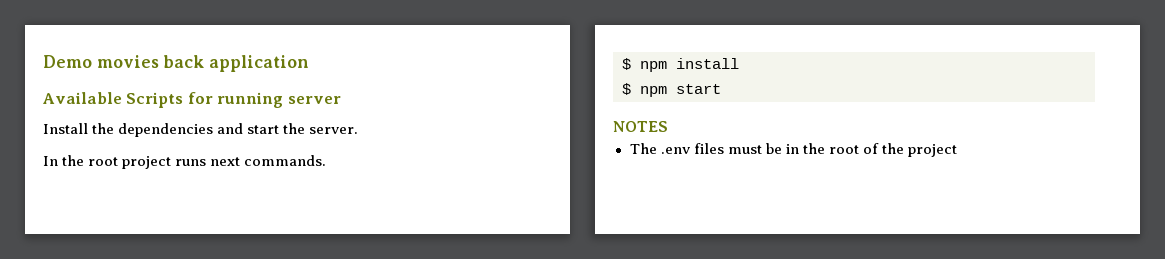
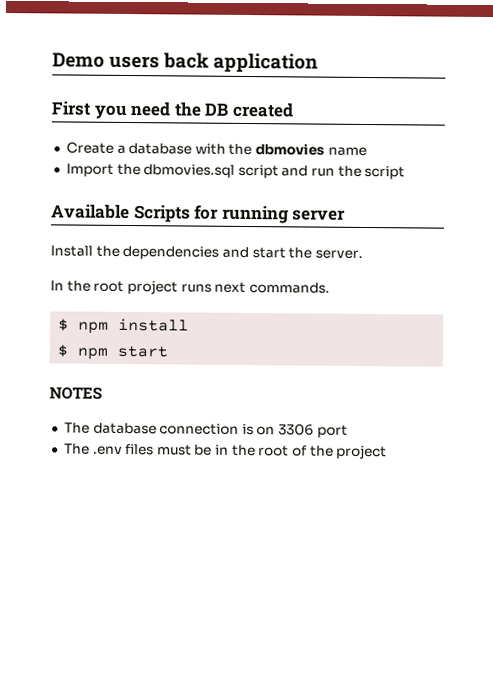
[96,55,159,68] movies -> [109,55,161,69] users
(310, 63) none -> [51,101,294,119] [65,141,367,156] [65,163,406,180] // First you need the DB created // Create a database with the dbmovies name // Import the dbmovies.sql script and run the script
(668, 126) none -> [63,422,348,438] // The database connection is on 3306 port

